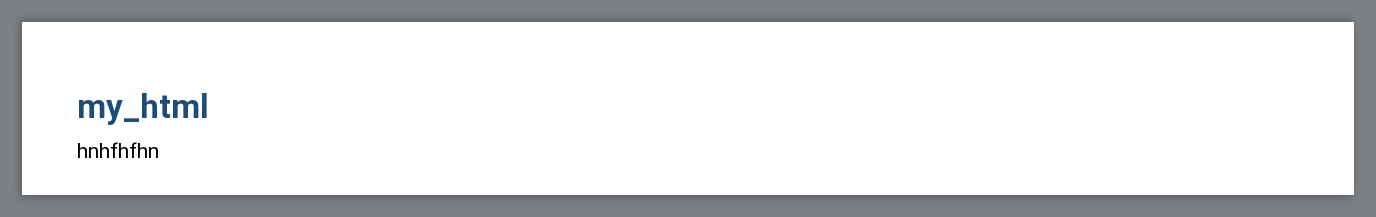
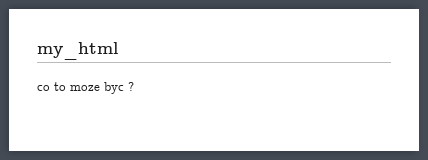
[77,142,159,158] hnhfhfhn -> [37,82,134,94] co to moze byc ?

